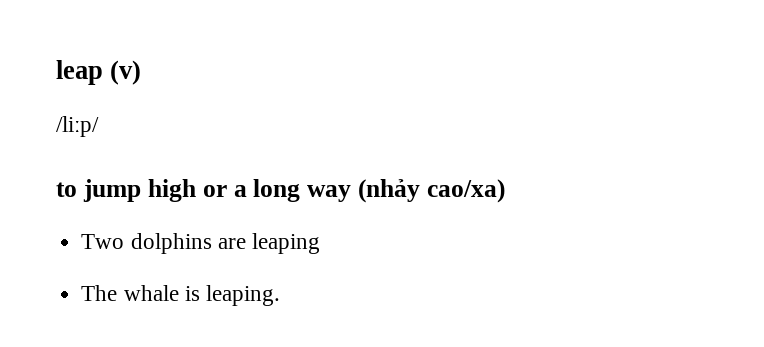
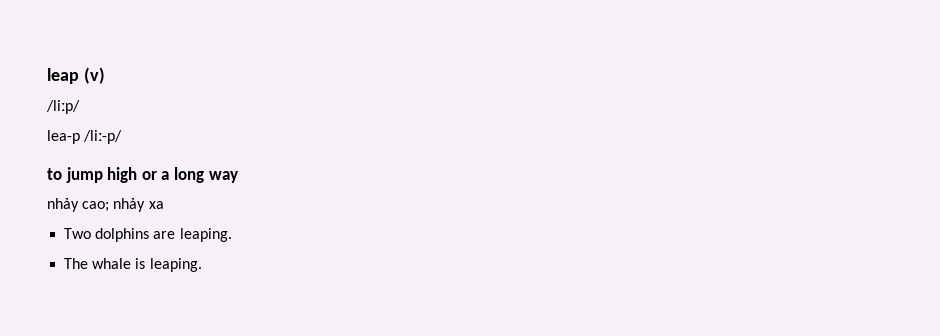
(99, 126) none -> [47,130,123,144] // lea-p /liː-p/
[358,179,506,203] (nhảy cao/xa) -> [47,198,164,212] // nhảy cao; nhảy xa
[251,233,320,254] leaping -> [179,228,232,242] leaping.

